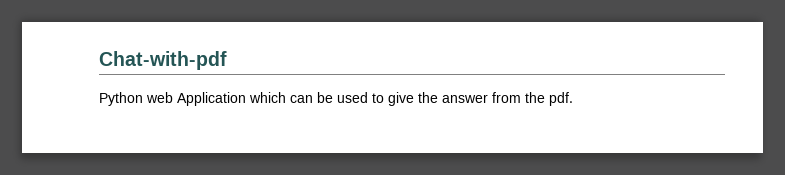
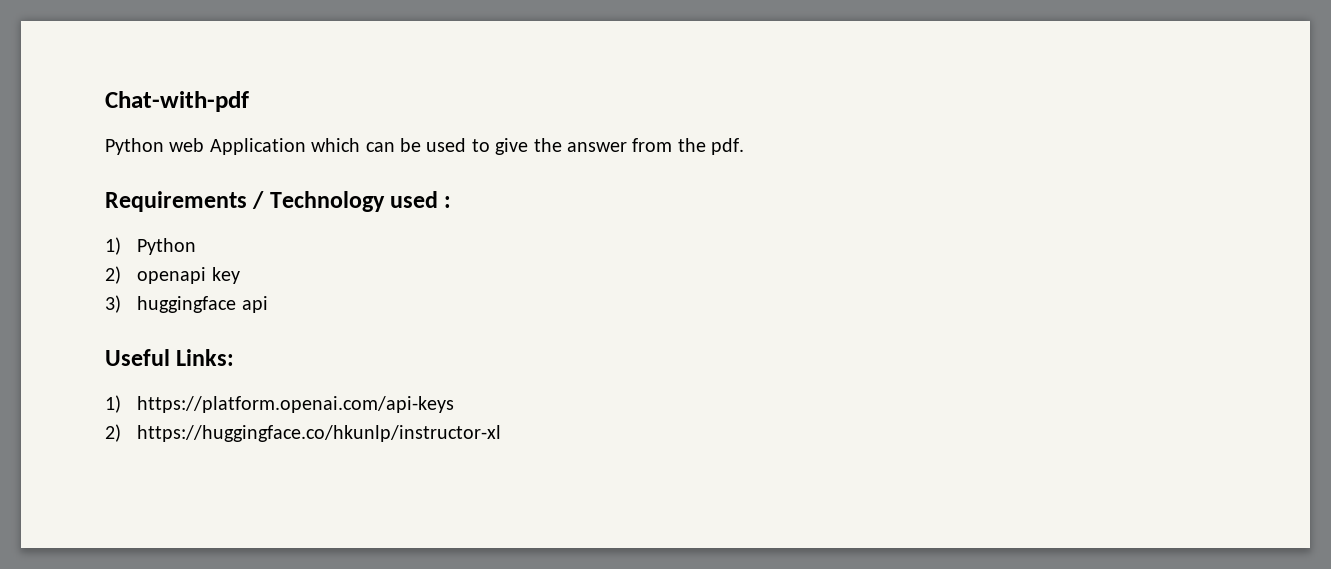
(573, 99) none -> [105,191,452,212] [105,237,197,255] [105,266,240,284] [105,295,268,313] [105,349,235,366] [105,395,455,413] [105,424,502,442] // Requirements / Technology used : // 1) Python // 2) openapi key // 3) huggingface api // Useful Links: // 1) https://platform.openai.com/api-keys // 2) https://huggingface.co/hkunlp/instructor-xl

